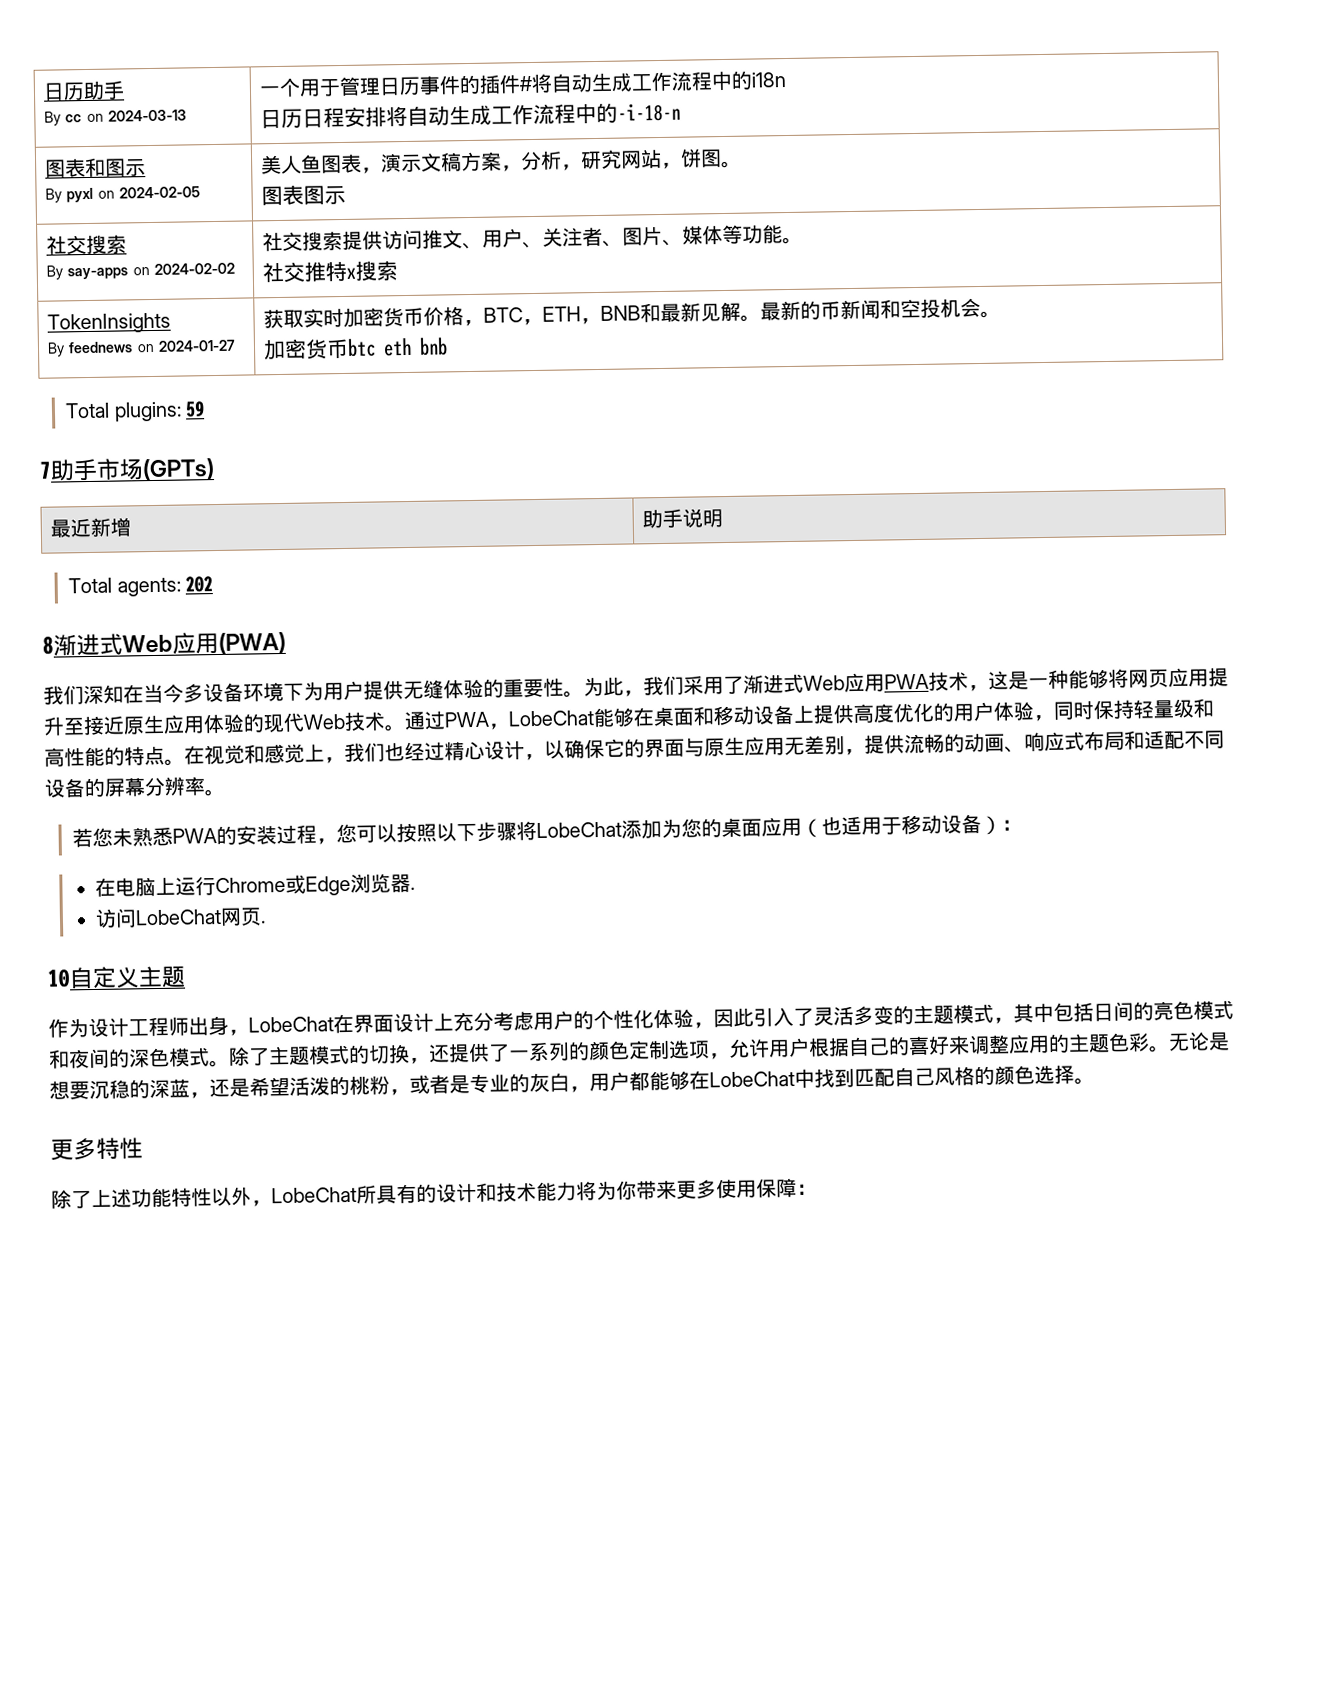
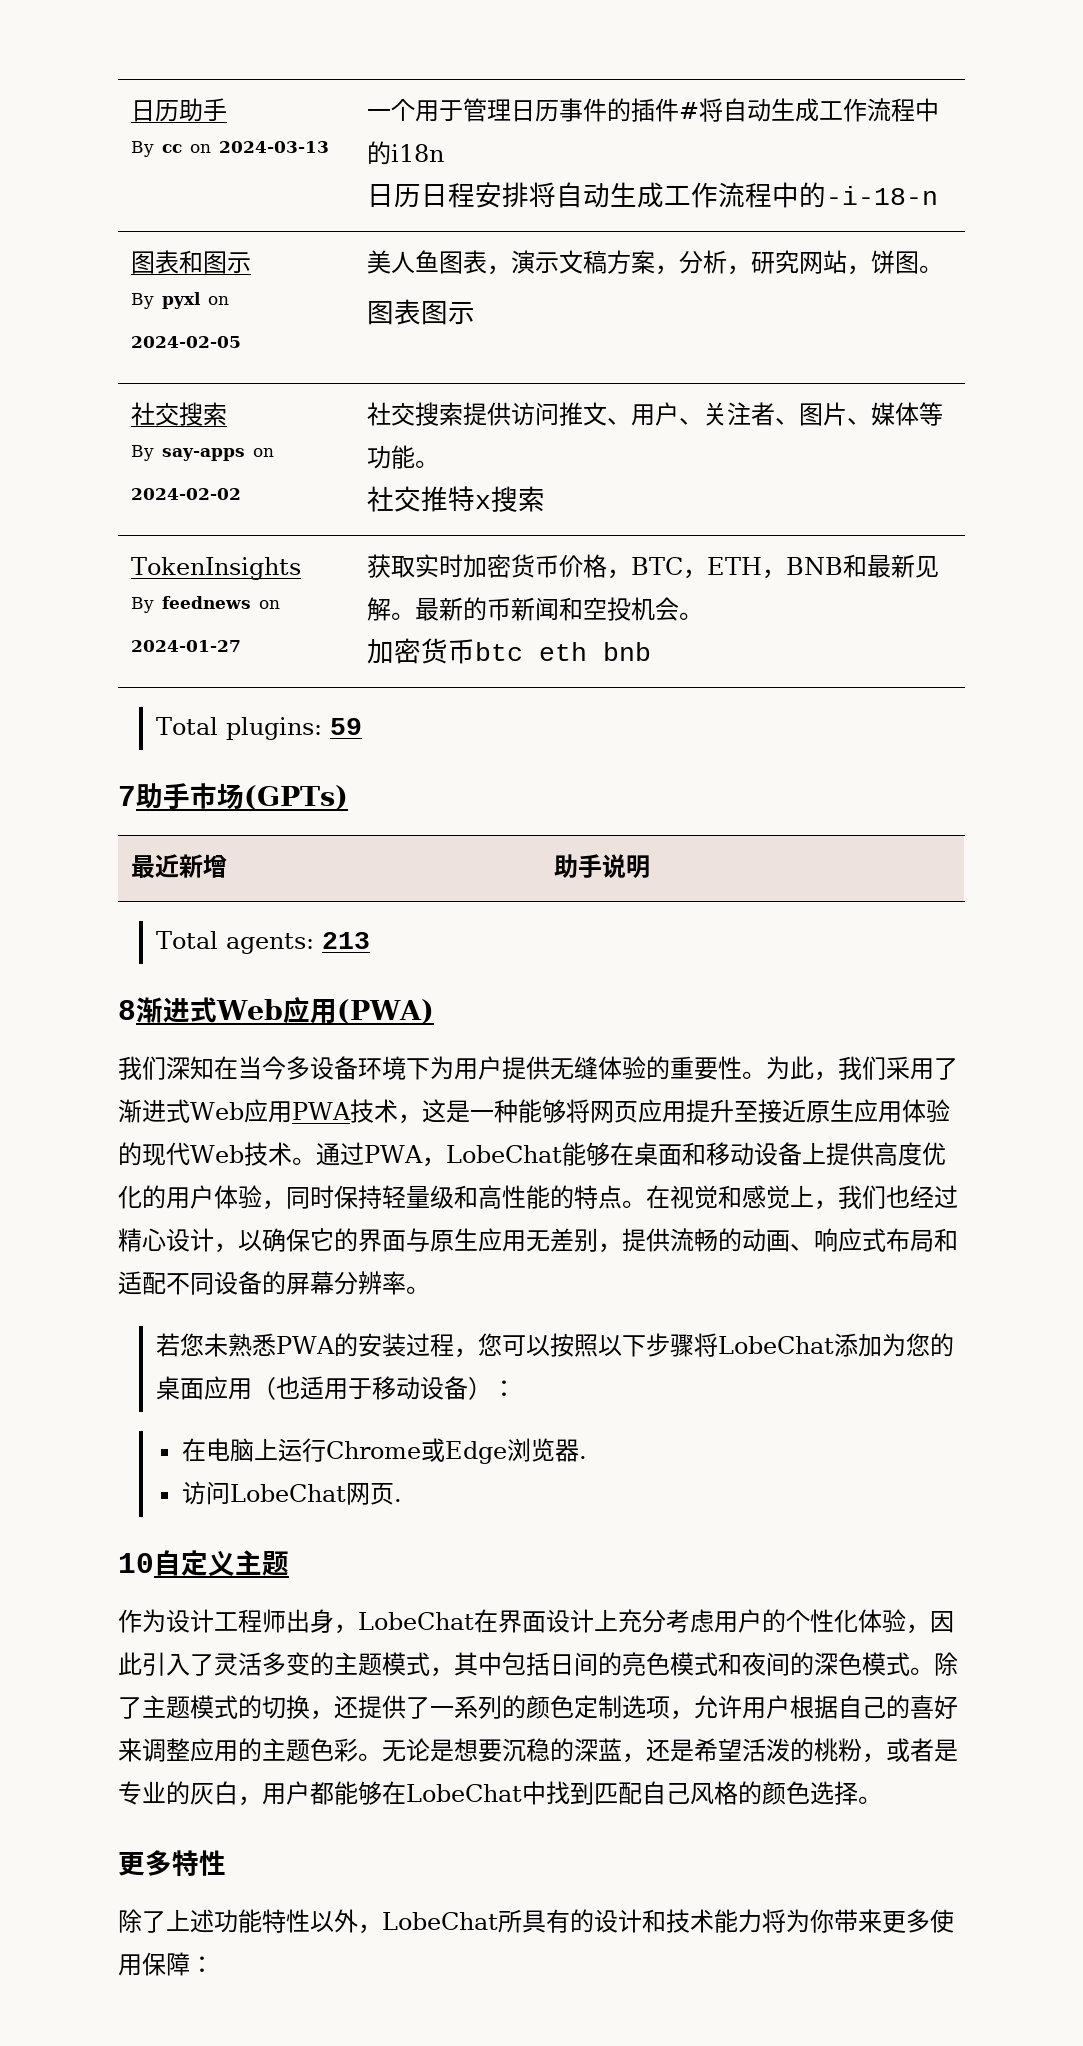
[185,576,214,593] 202 -> [322,932,371,949] 213

